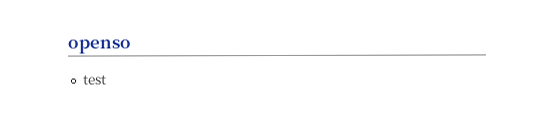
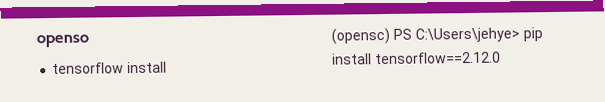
[82,74,107,85] test -> [52,61,168,75] [331,27,543,45] [332,51,502,65] tensorflow install // (opensc) PS C:\Users\jehye> pip install tensorflow==2.12.0

